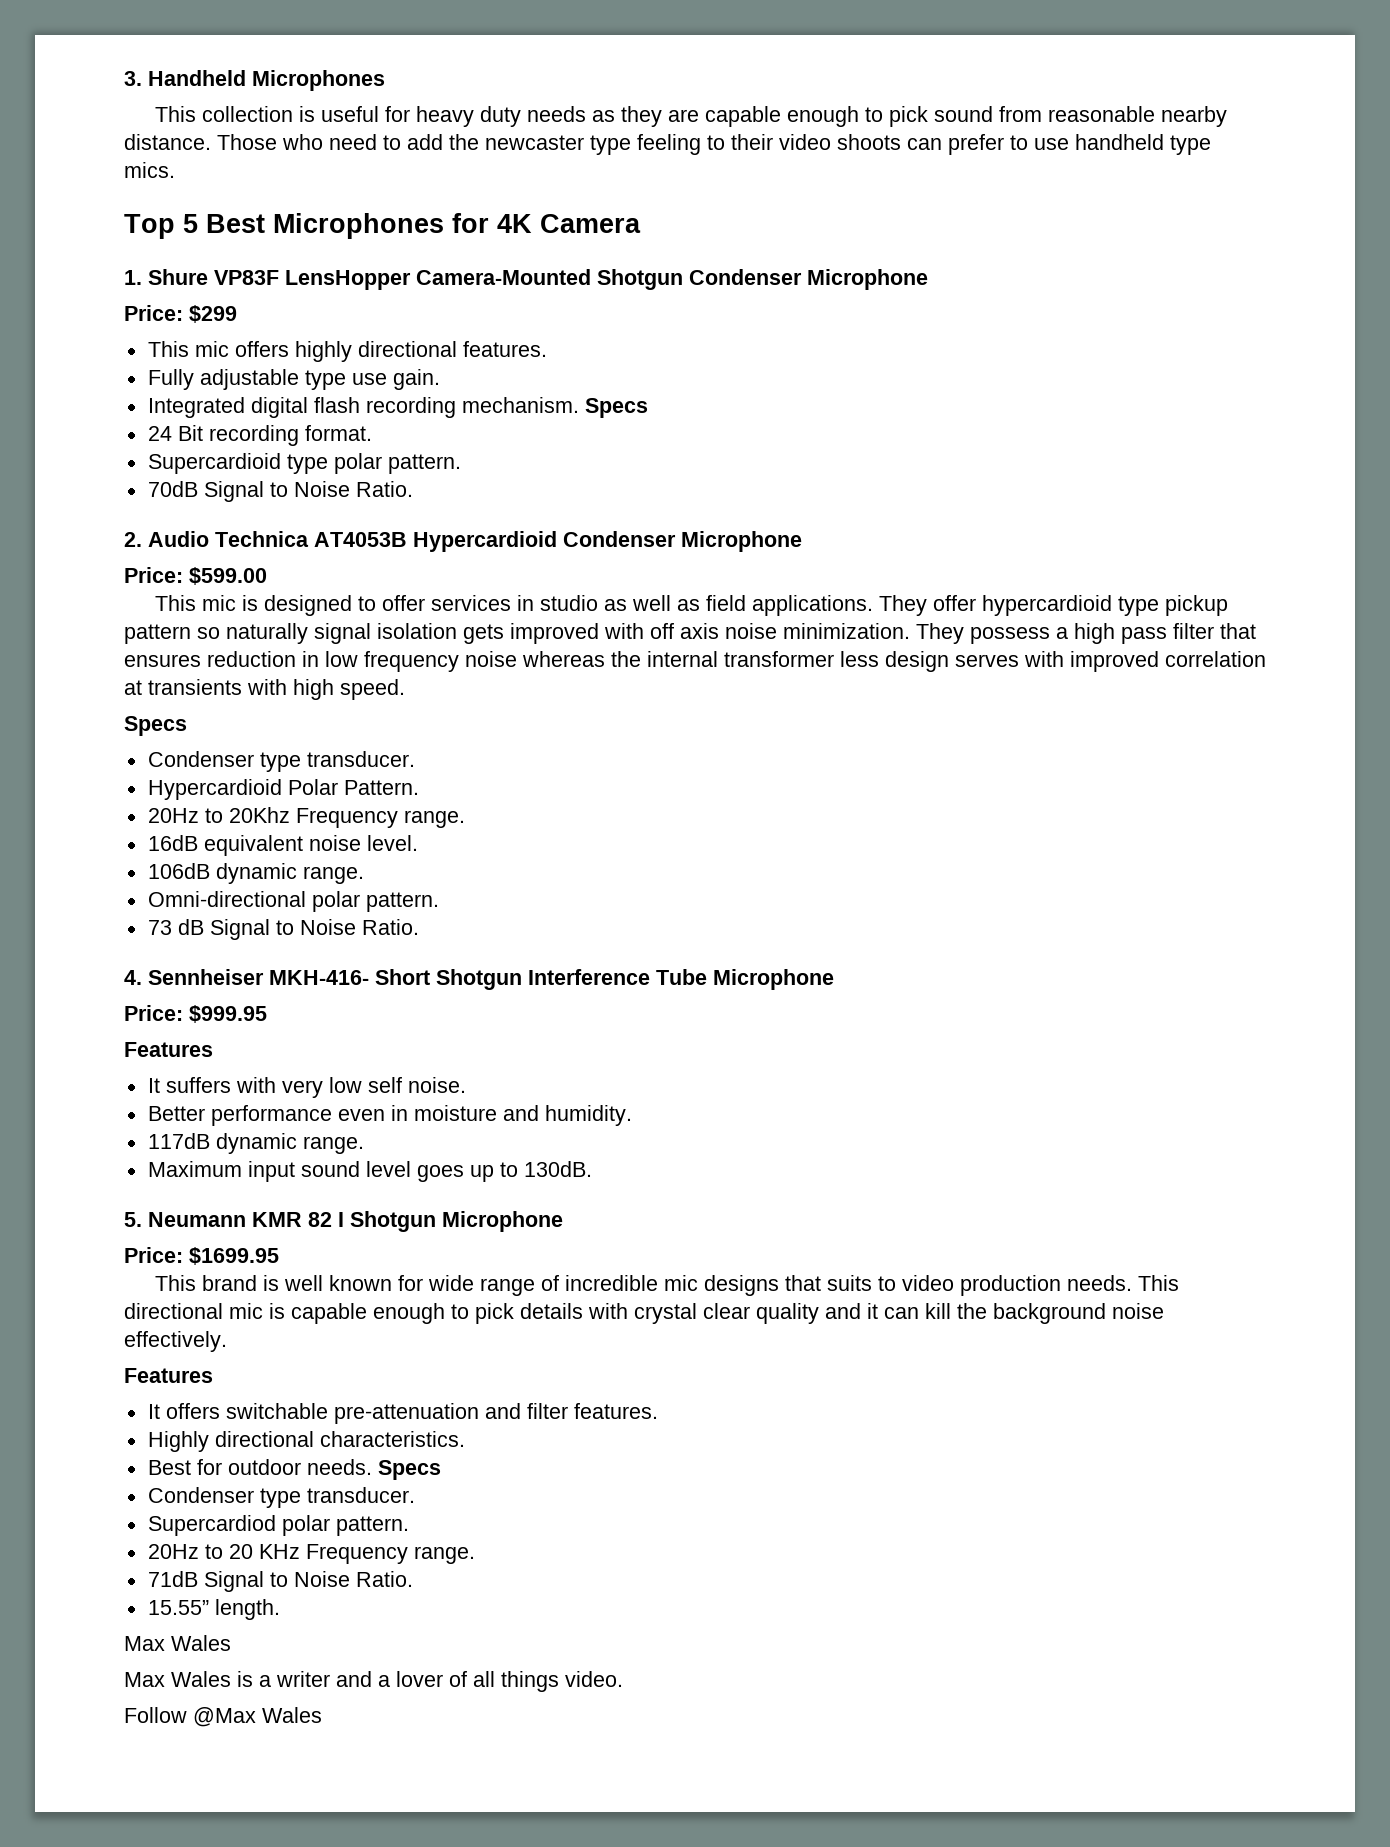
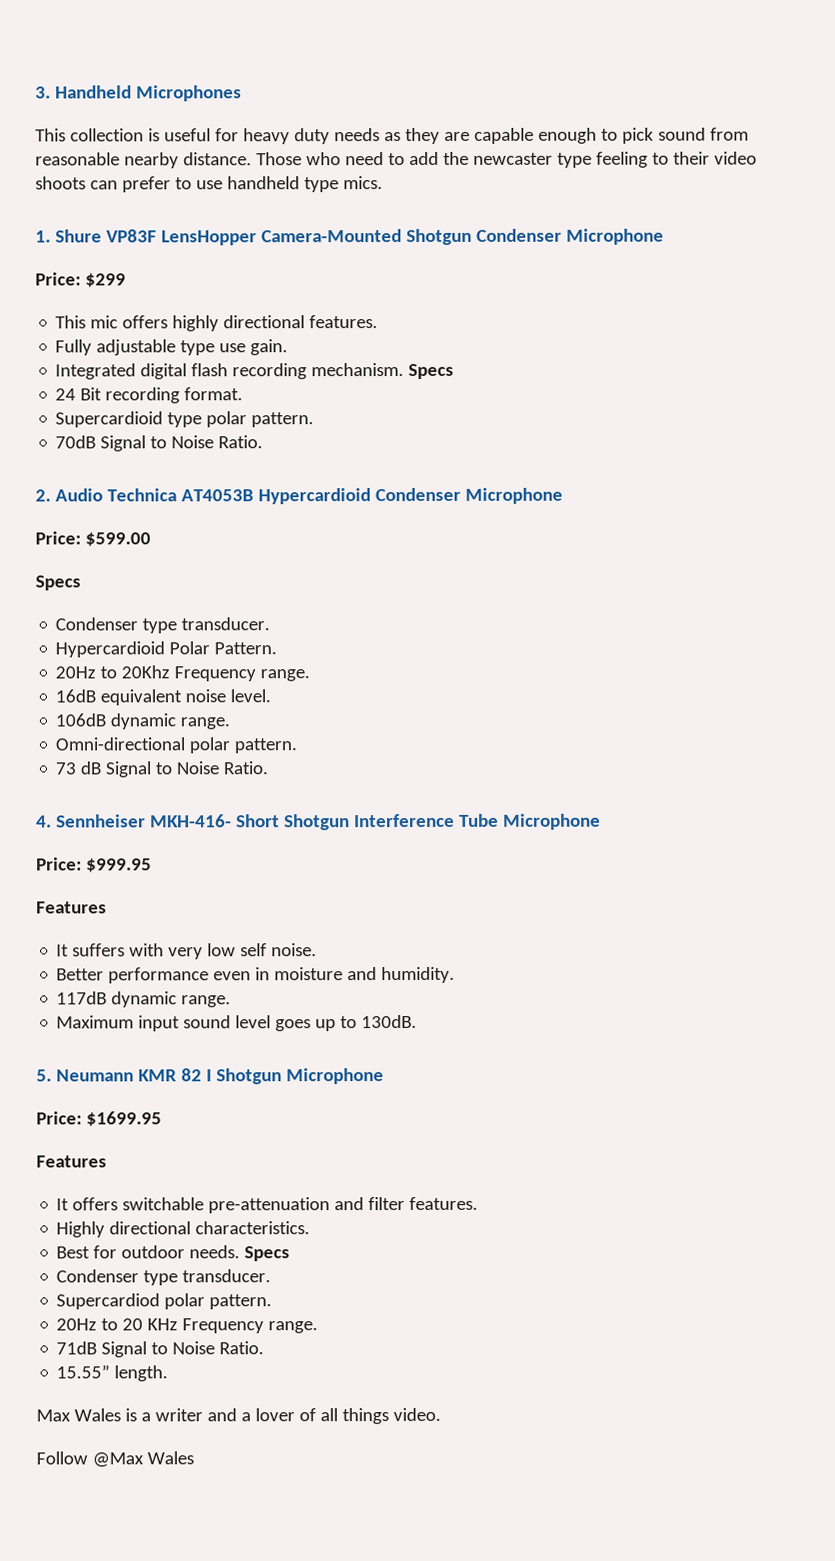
[124,213,641,239] // Top 5 Best Microphones for 4K Camera -> (383, 183) none
[154,595,1228,616] [124,623,1256,644] [124,651,1266,672] [124,679,405,700] // This mic is designed to offer services in studio as well as field applications. They offer hypercardioid type pickup pattern so naturally signal isolation gets improved with off axis noise minimization. They possess a high pass filter that ensures reduction in low frequency noise whereas the internal transformer less design serves with improved correlation at transients with high speed. -> (151, 539) none
[154,1275,1179,1296] [124,1303,1164,1324] [124,1331,227,1352] // This brand is well known for wide range of incredible mic designs that suits to video production needs. This directional mic is capable enough to pick details with crystal clear quality and it can kill the background noise effectively. -> (162, 1119) none
[124,1671,231,1687] // Max Wales -> (121, 1415) none

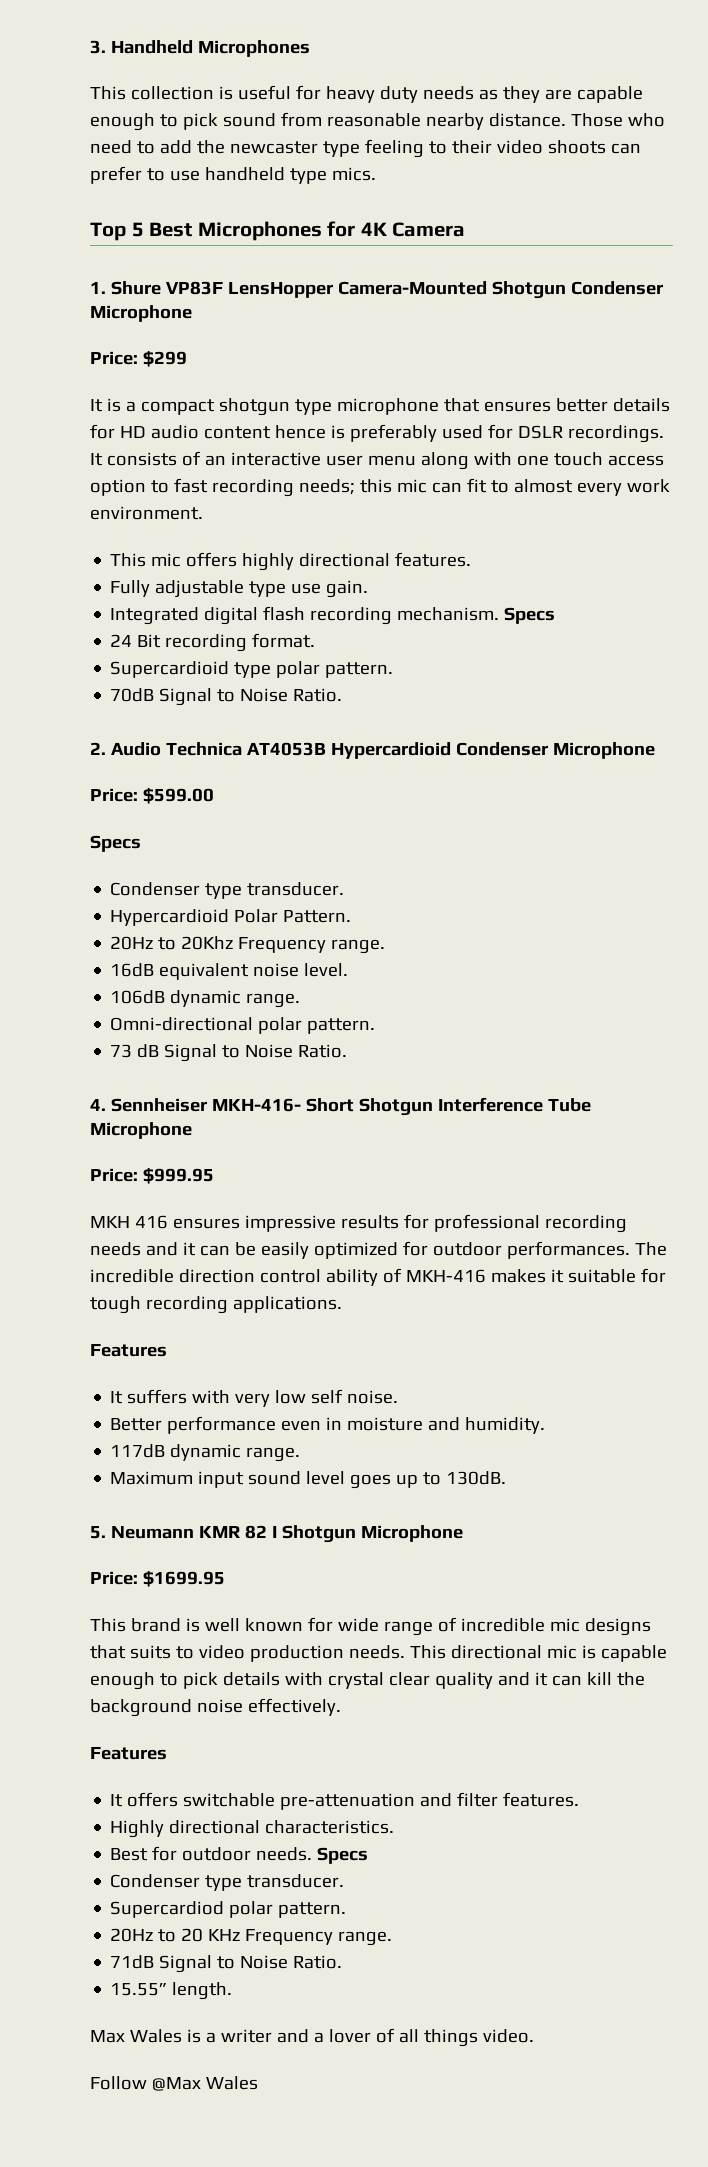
(383, 183) none -> [90,221,466,241] // Top 5 Best Microphones for 4K Camera
(126, 280) none -> [90,398,670,416] [90,424,664,443] [90,451,664,470] [90,478,670,497] [90,506,203,520] // It is a compact shotgun type microphone that ensures better details for HD audio content hence is preferably used for DSLR recordings. It consists of an interactive user menu along with one touch access option to fast recording needs; this mic can fit to almost every work environment.
(152, 865) none -> [90,1214,627,1233] [90,1241,667,1259] [90,1268,666,1286] [90,1296,342,1314] // MKH 416 ensures impressive results for professional recording needs and it can be easily optimized for outdoor performances. The incredible direction control ability of MKH-416 makes it suitable for tough recording applications.
(162, 1119) none -> [90,1617,651,1636] [90,1645,667,1662] [90,1672,645,1690] [90,1698,341,1717] // This brand is well known for wide range of incredible mic designs that suits to video production needs. This directional mic is capable enough to pick details with crystal clear quality and it can kill the background noise effectively.

